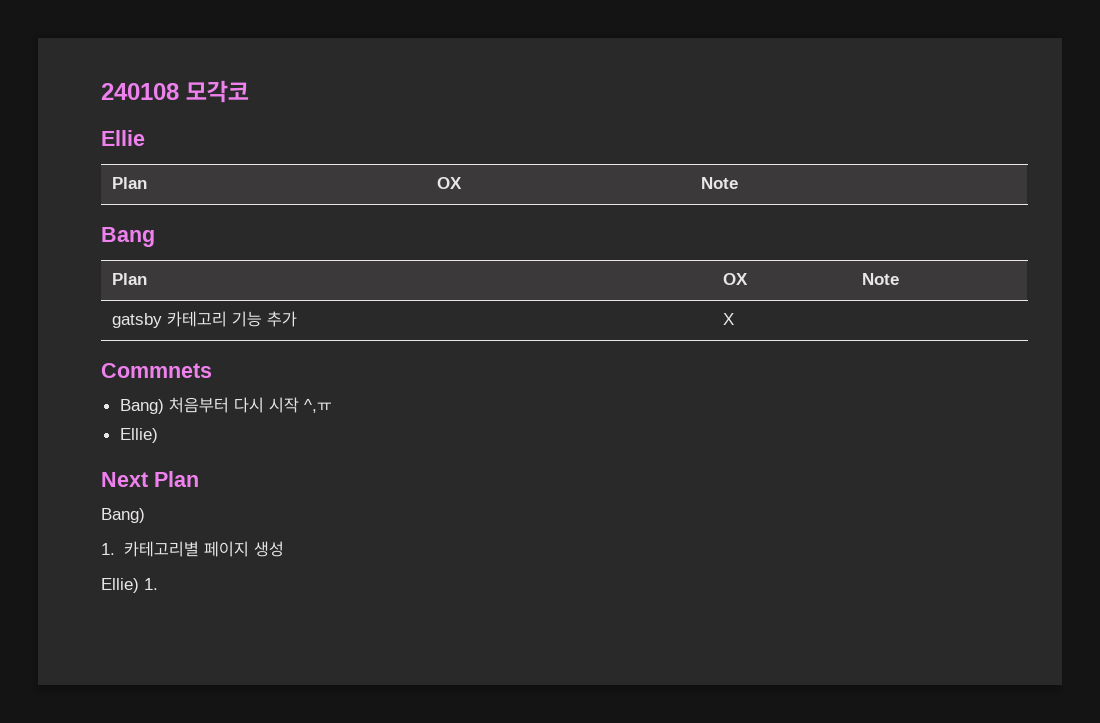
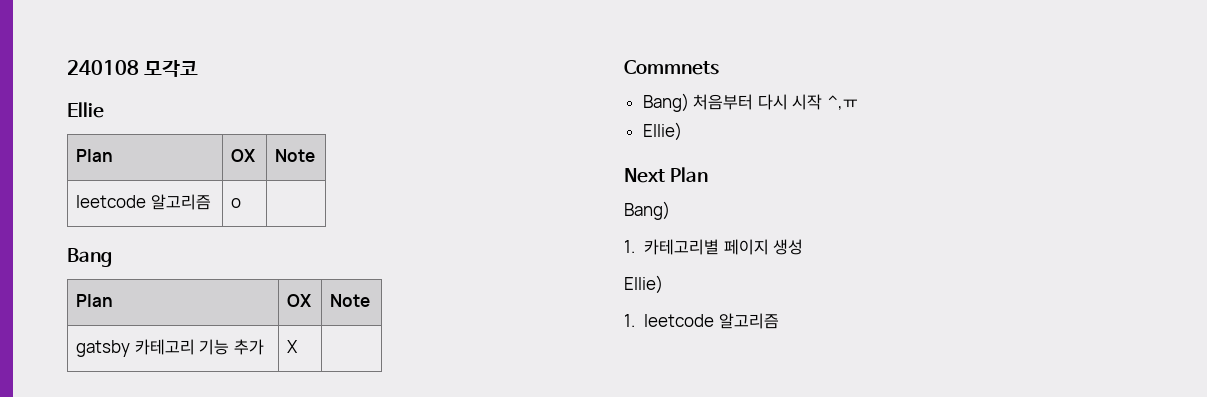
(739, 183) none -> [76,194,211,210] [231,198,242,208] // leetcode 알고리즘 | o |
[144,578,158,590] 1. -> [624,313,779,329] // 1. leetcode 알고리즘

